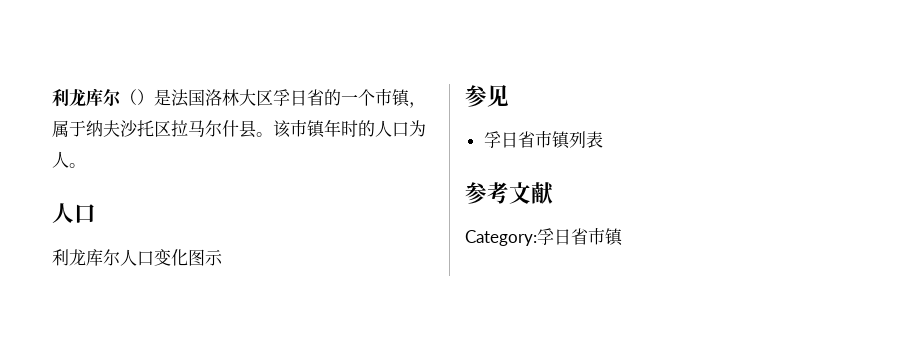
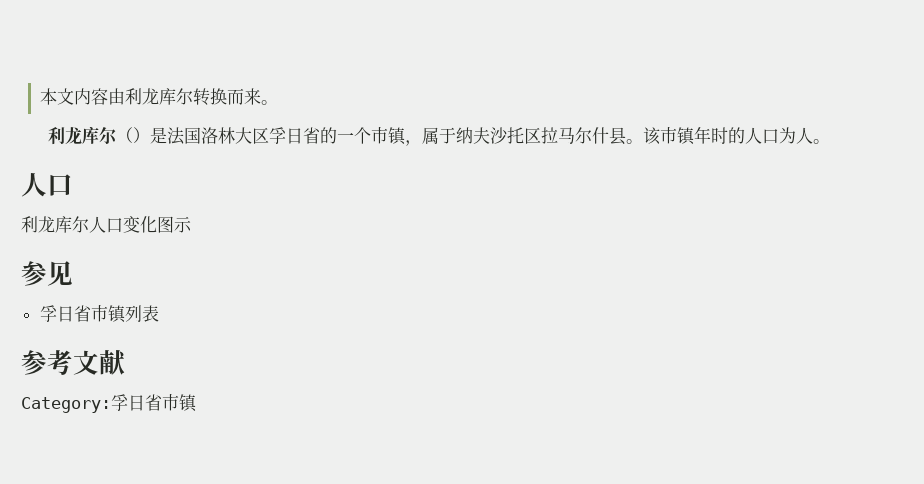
(52, 98) none -> [40,88,279,106] 本文内容由利龙库尔转换而来。 //

